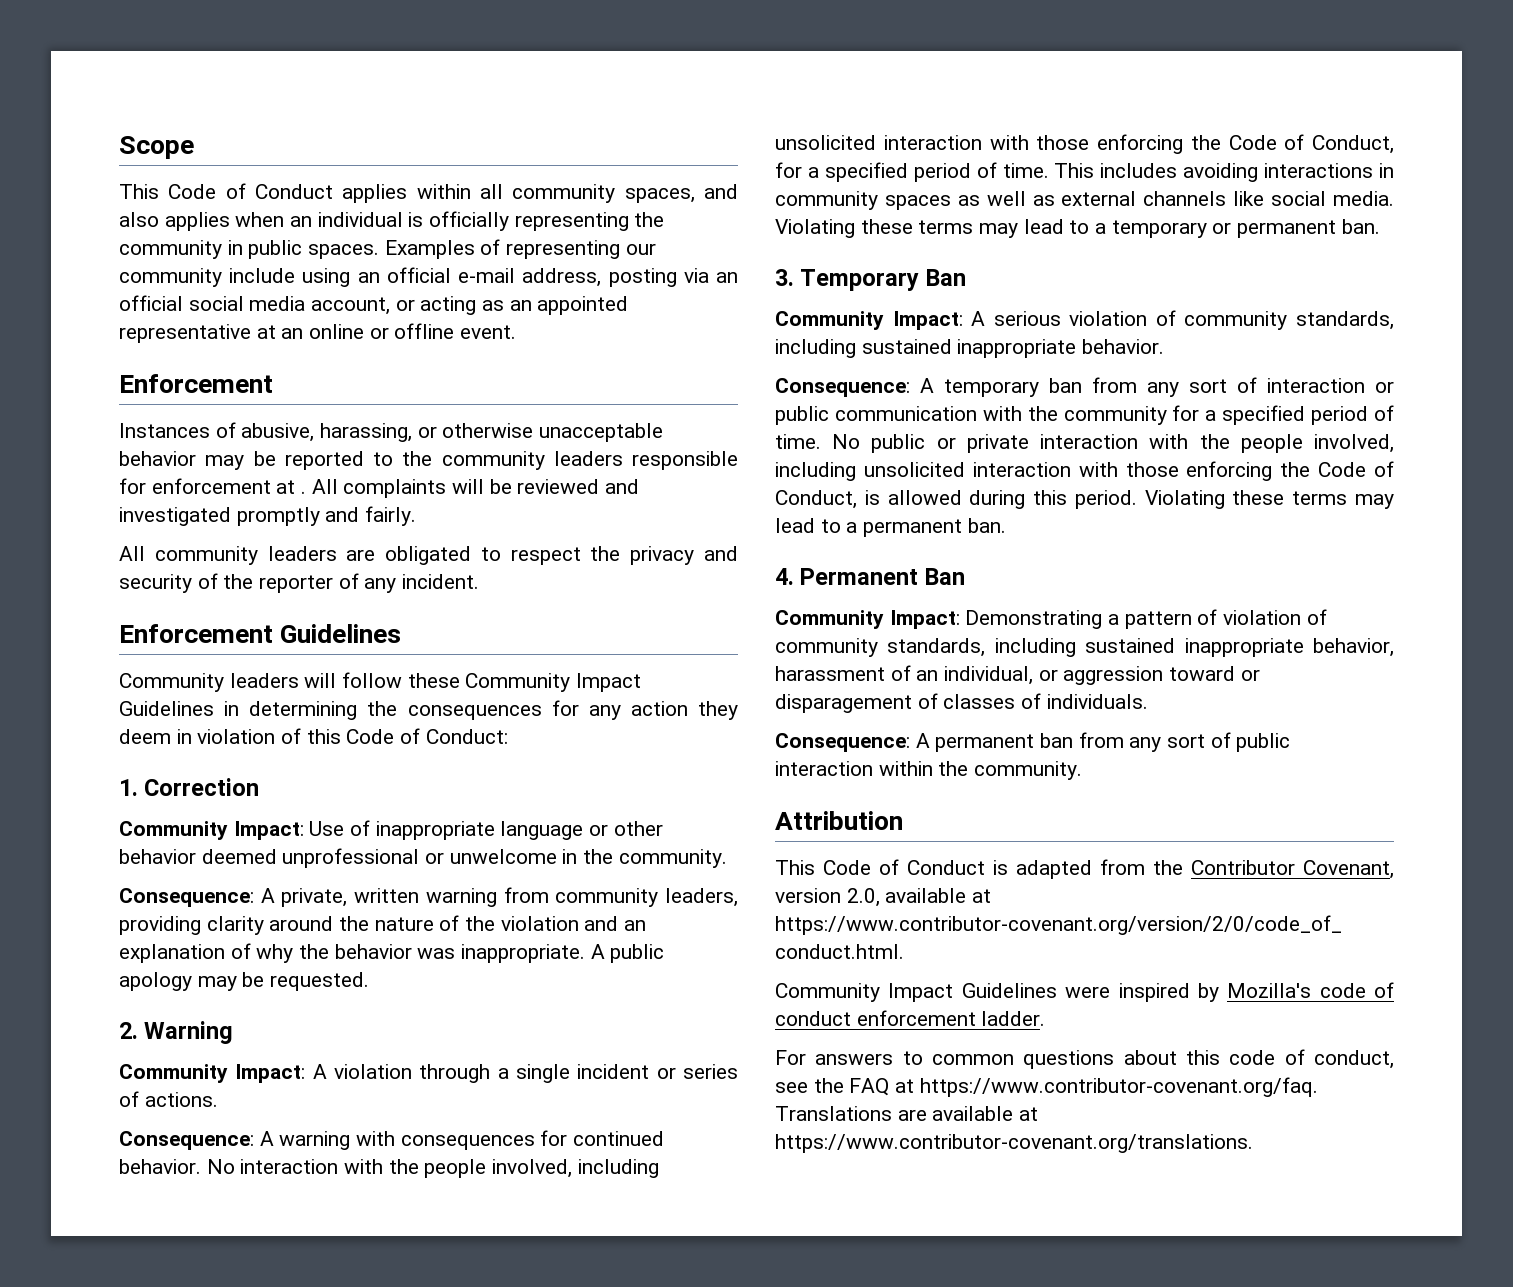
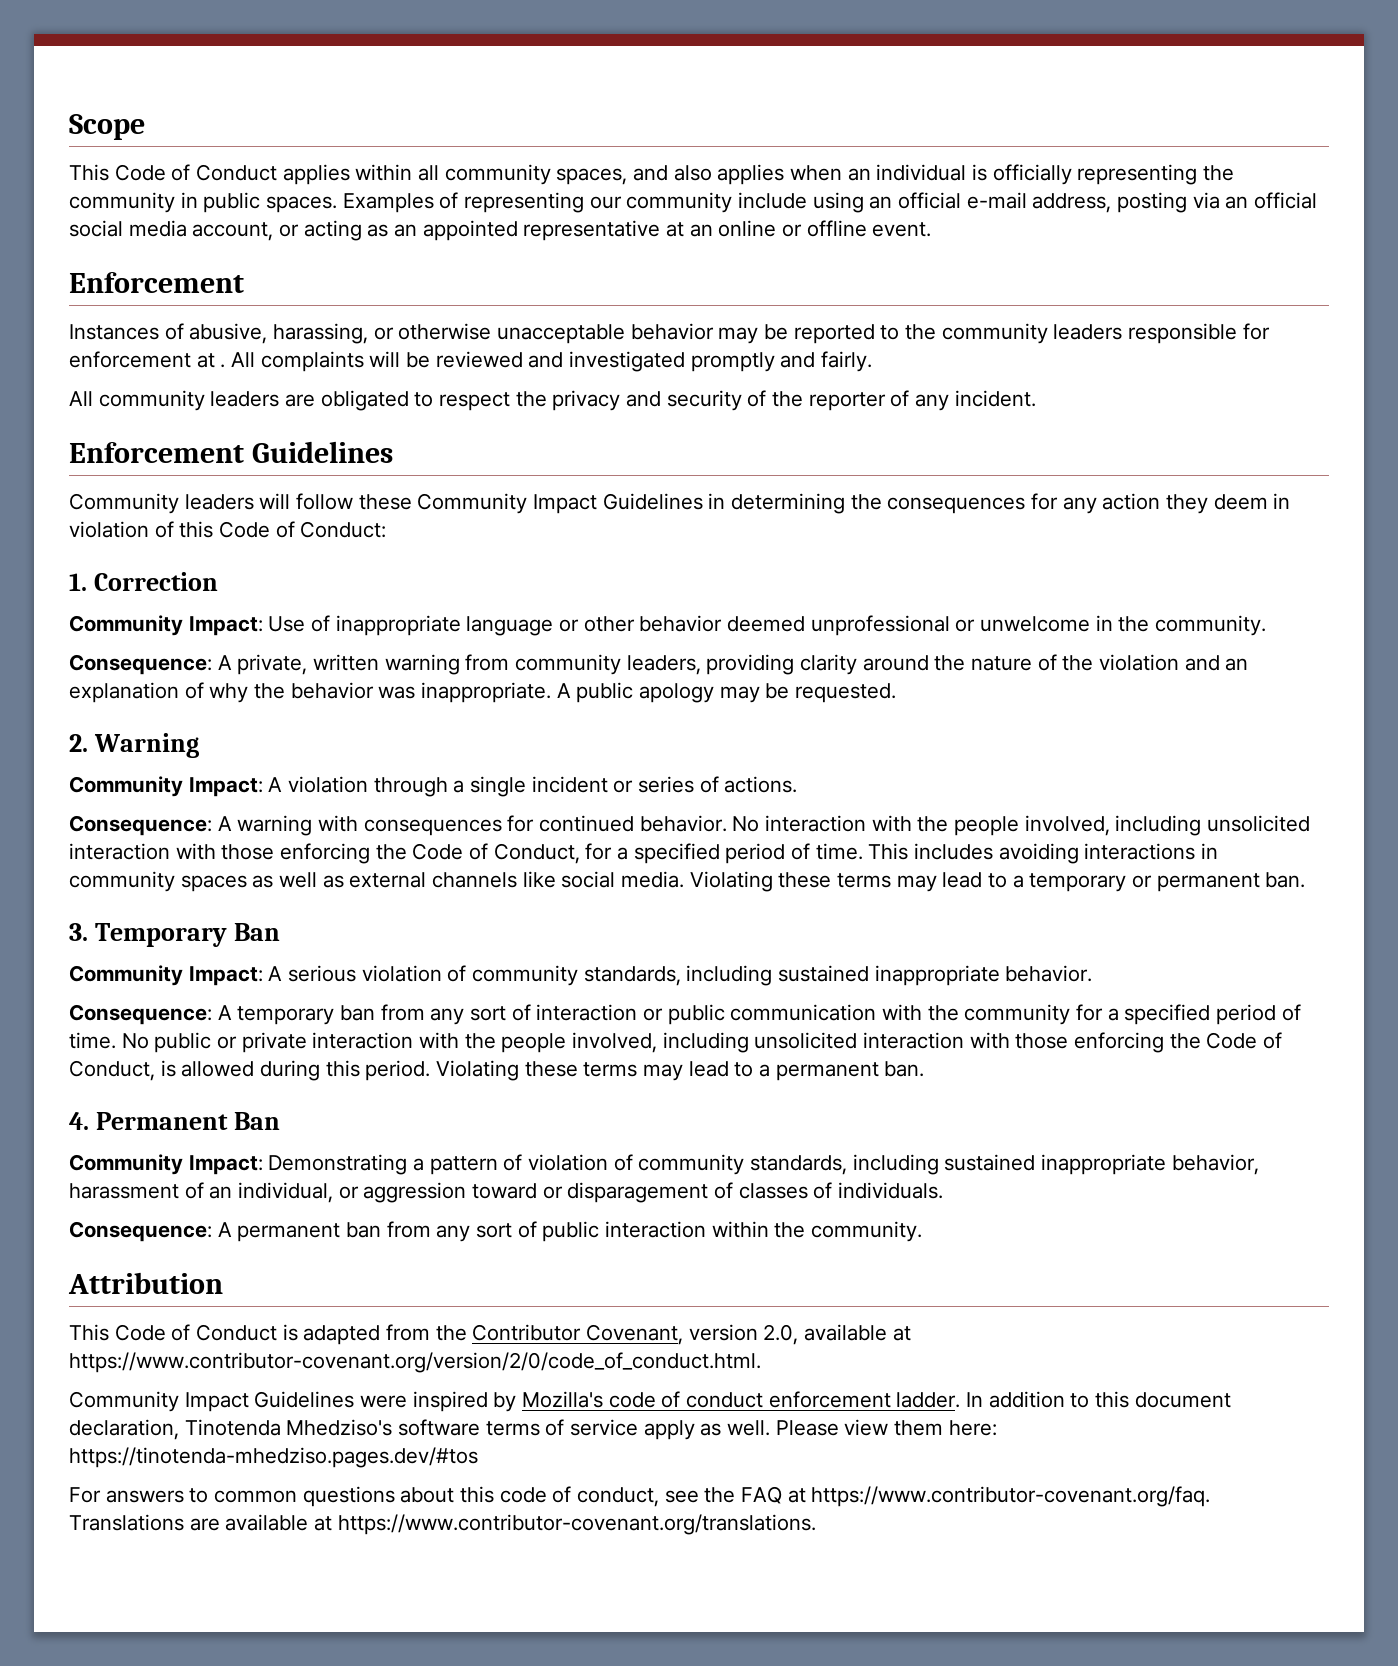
(1046, 1018) none -> [966,1391,1231,1408] [69,1419,997,1440] [69,1447,478,1468] In addition to this document declaration, Tinotenda Mhedziso's software terms of service apply as well. Please view them here: https://tinotenda-mhedziso.pages.dev/#tos

